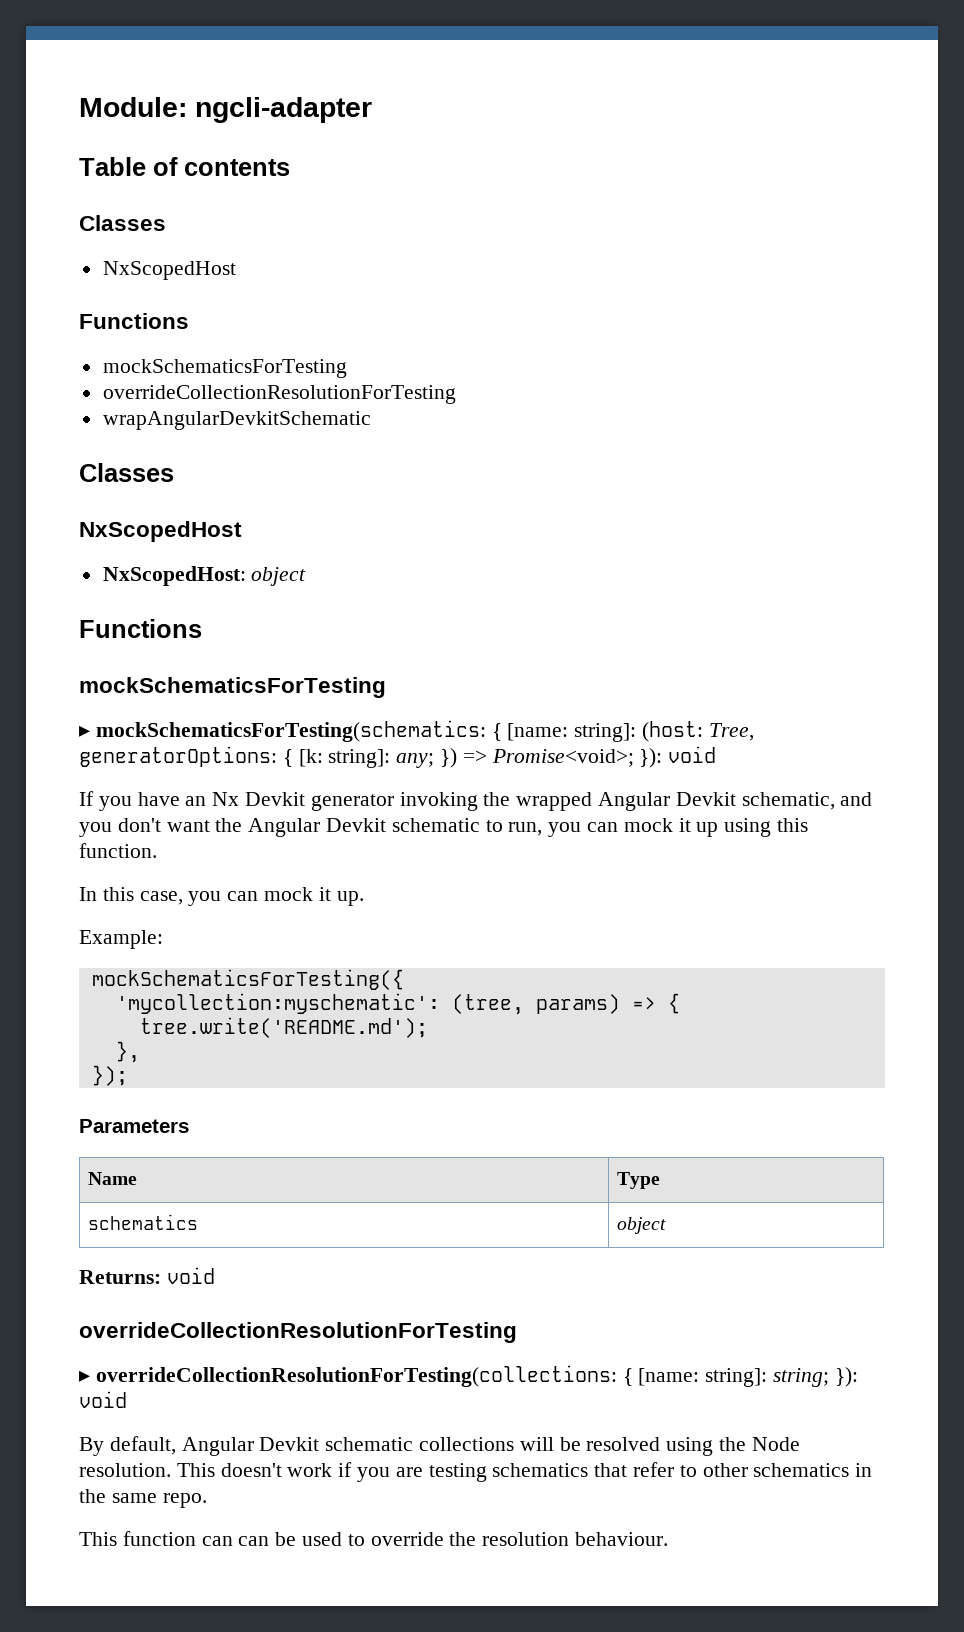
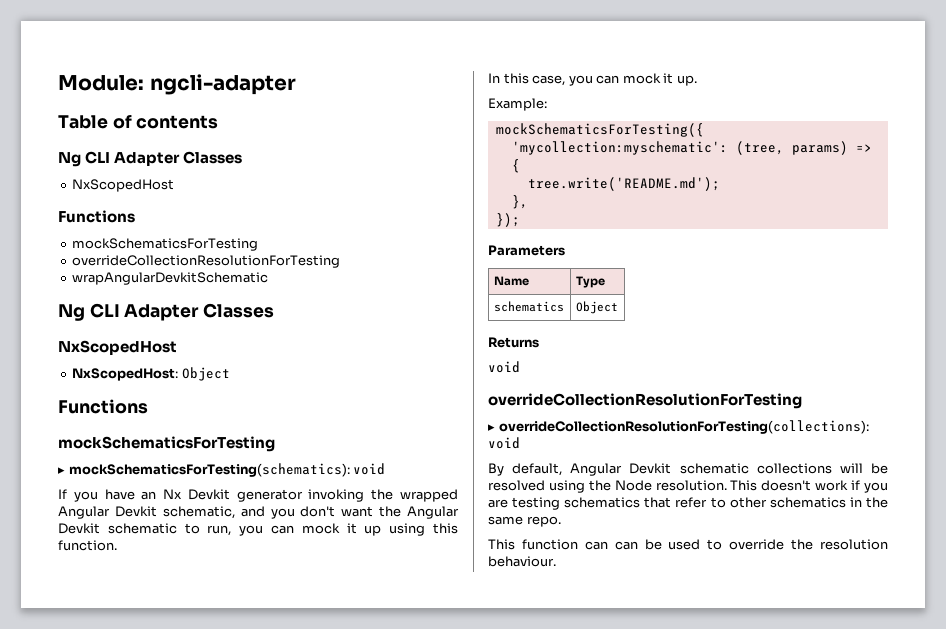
(290, 167) none -> [58,151,181,167] Ng CLI Adapter
(371, 420) none -> [58,303,200,321] Ng CLI Adapter
[251,567,307,586] object -> [181,367,230,381] Object
[95,720,754,742] [79,746,663,768] mockSchematicsForTesting(schematics: { [name: string]: (host: Tree, generatorOptions: { [k: string]: any; }) => Promise<void>; }): -> [68,463,350,477] mockSchematicsForTesting(schematics):
[617,1217,667,1234] [79,1270,161,1284] object // Returns: -> [575,301,618,314] [488,337,539,348] Object // Returns //
[95,1365,858,1387] overrideCollectionResolutionForTesting(collections: { [name: string]: string; }): -> [498,420,869,434] overrideCollectionResolutionForTesting(collections):

